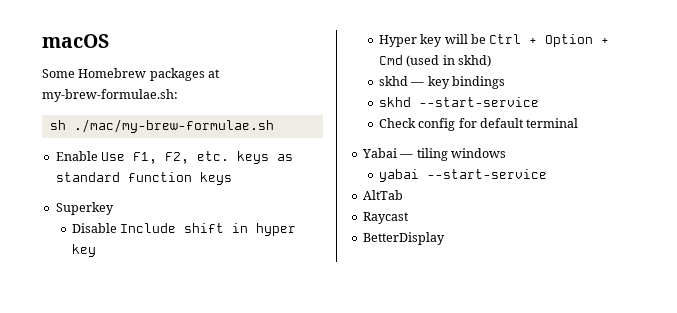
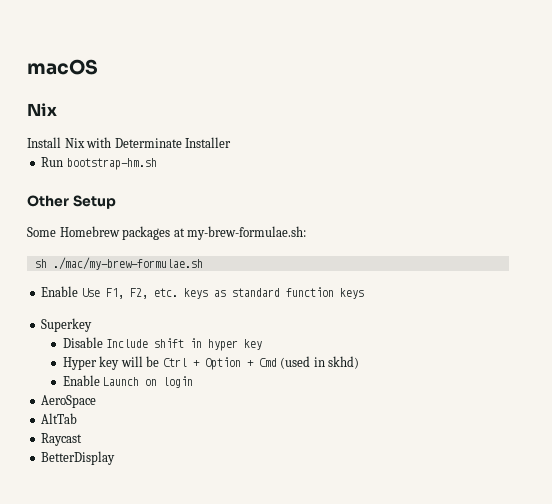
(109, 41) none -> [27,103,57,116] [27,137,232,148] [41,157,157,170] [27,195,116,209] // Nix // Install Nix with Determinate Installer // Run bootstrap-hm.sh // Other Setup
[378,76,506,89] [378,97,539,107] [378,118,579,131] [361,148,506,161] [378,169,547,182] skhd — key bindings // skhd --start-service // Check config for default terminal // Yabai — tiling windows // yabai --start-service -> [62,375,194,388] [41,395,97,408] Enable Launch on login // AeroSpace

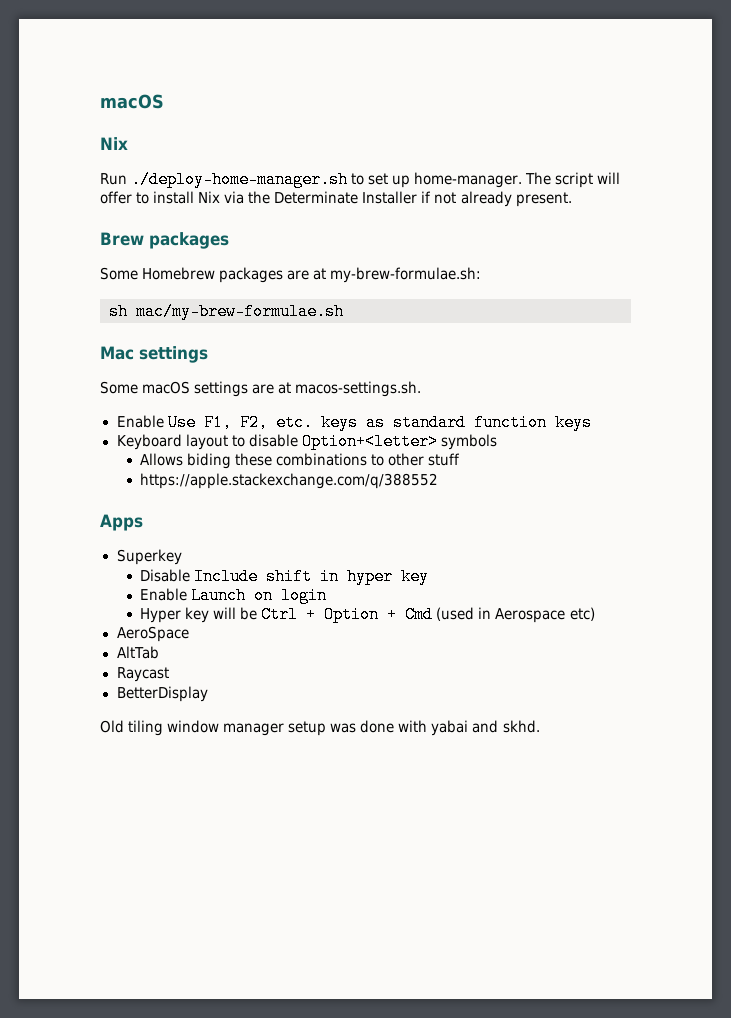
[27,137,232,148] [41,157,157,170] [27,195,116,209] Install Nix with Determinate Installer // Run bootstrap-hm.sh // Other Setup -> [100,171,621,188] [100,191,572,207] [100,232,229,249] Run ./deploy-home-manager.sh to set up home-manager. The script will offer to install Nix via the Determinate Installer if not already present. // Brew packages
(171, 233) none -> [287,270,310,280] are
[52,257,203,270] ./mac/my-brew-formulae.sh -> [136,303,344,320] [100,346,208,363] [100,381,422,397] mac/my-brew-formulae.sh // Mac settings // Some macOS settings are at macos-settings.sh.
(364, 293) none -> [116,433,497,450] [140,453,461,469] [140,473,439,489] [100,514,143,531] // Keyboard layout to disable Option+<letter> symbols // Allows biding these combinations to other stuff // https://apple.stackexchange.com/q/388552 // Apps
(263, 344) none -> [140,587,328,604] // Enable Launch on login
[328,356,360,369] [62,375,194,388] skhd) // Enable Launch on login -> [495,607,595,623] Aerospace etc)
(116, 458) none -> [100,720,540,736] // Old tiling window manager setup was done with yabai and skhd.

